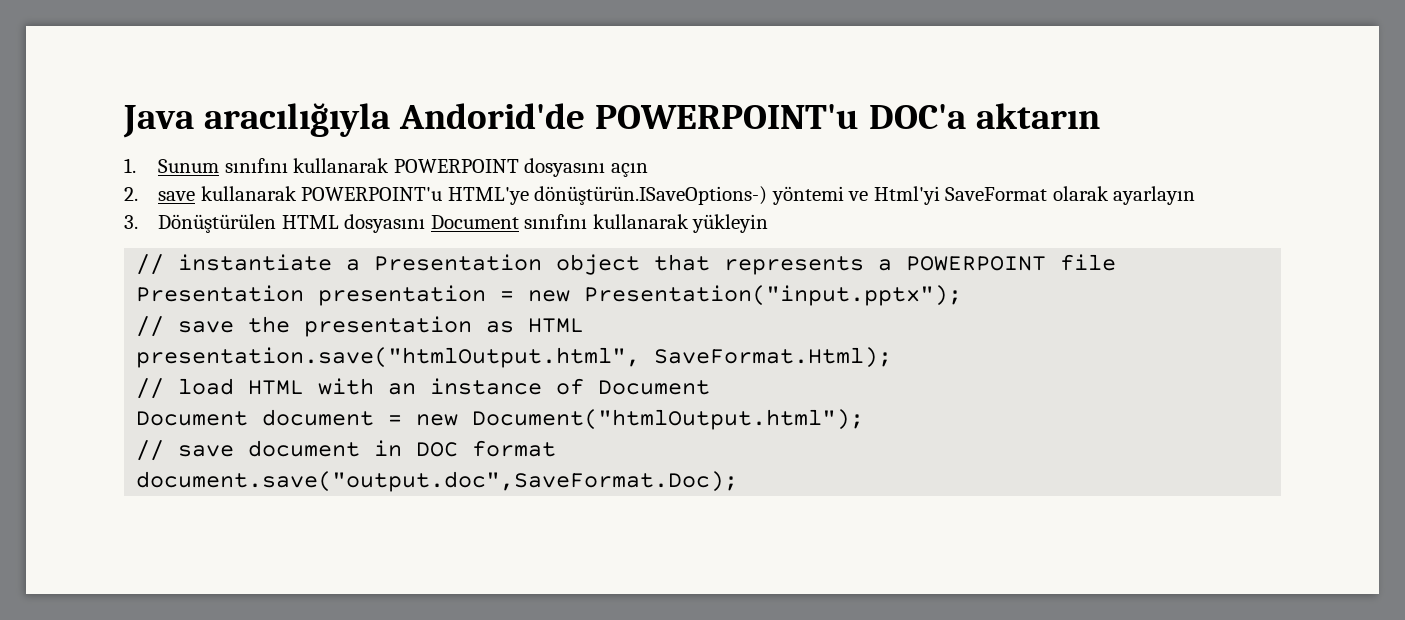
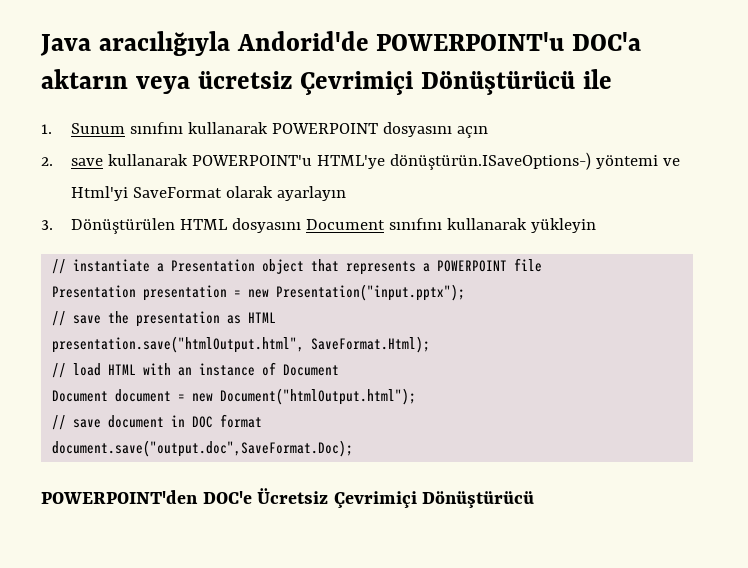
(1100, 116) none -> [135,69,613,95] veya ücretsiz Çevrimiçi Dönüştürücü ile
(739, 481) none -> [41,488,535,508] // POWERPOINT'den DOC'e Ücretsiz Çevrimiçi Dönüştürücü

